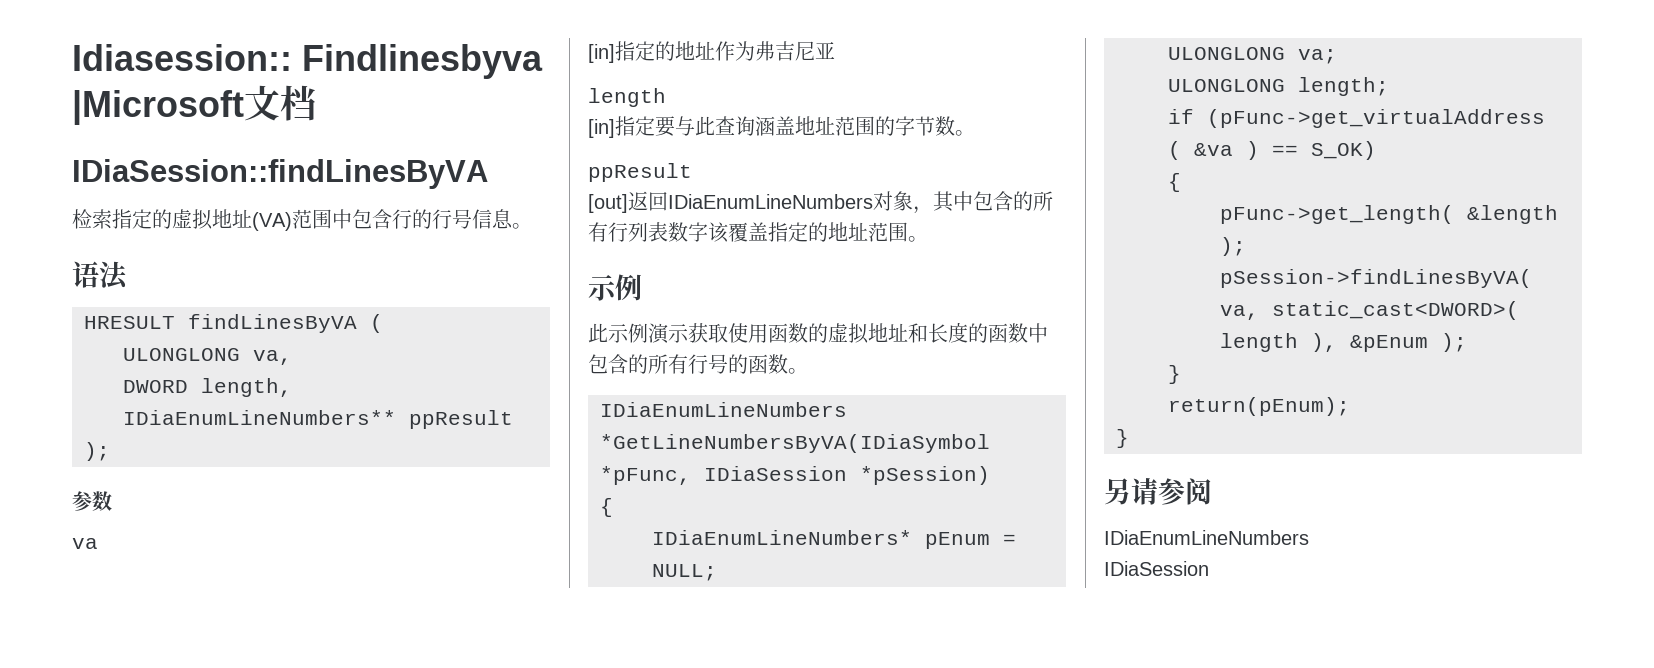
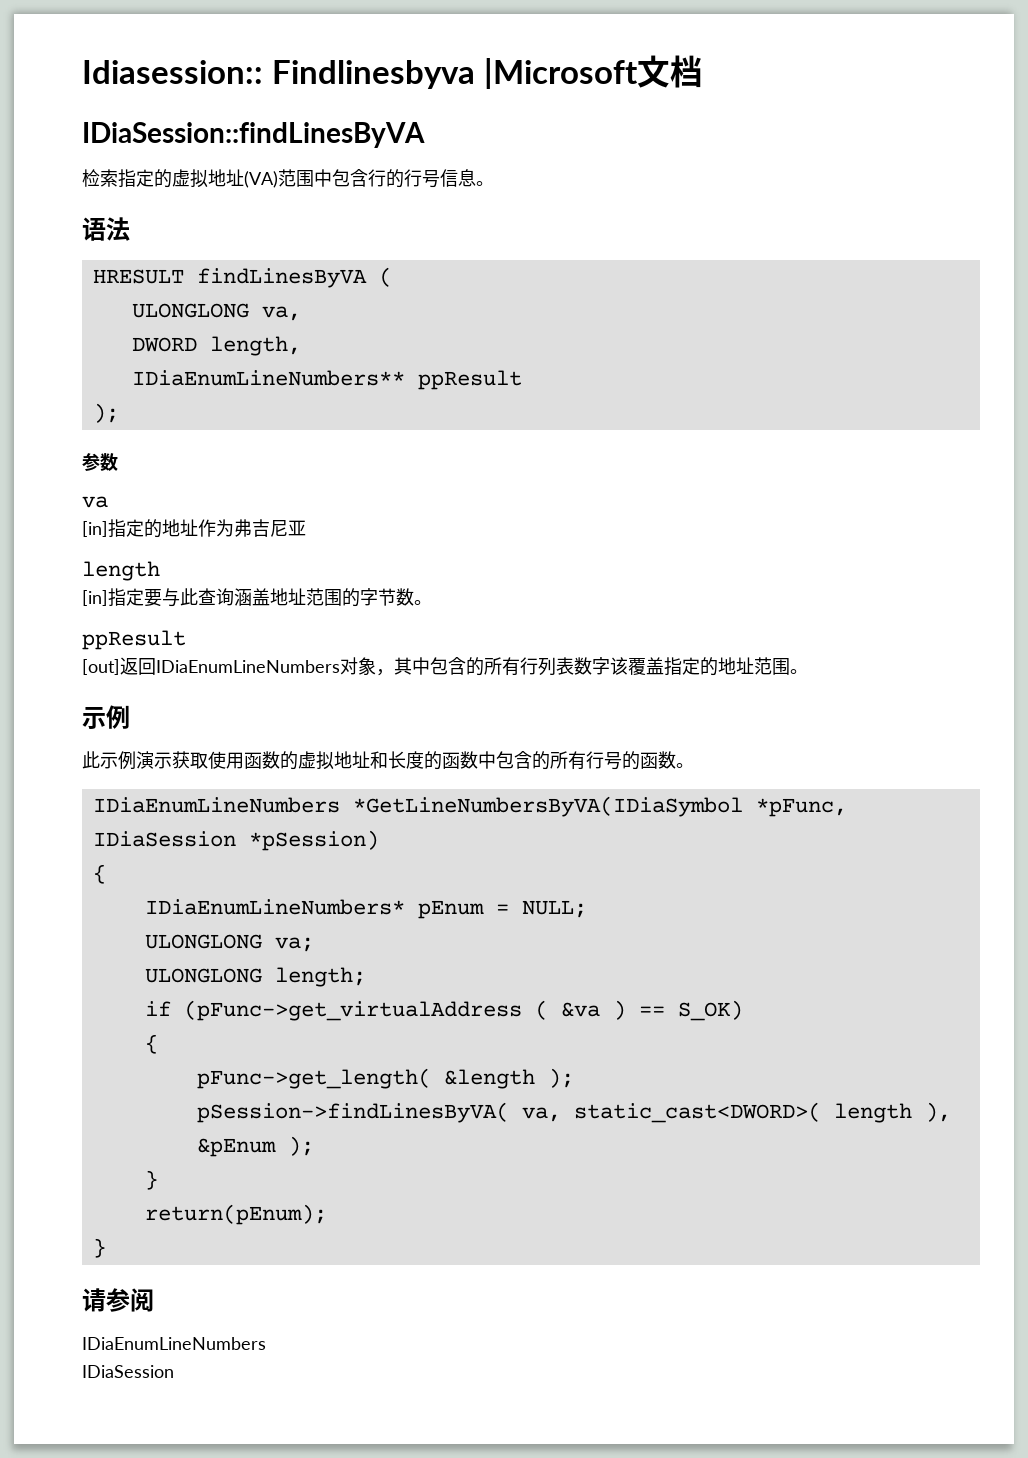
[1104,478,1131,505] 另 -> (106, 1248) none

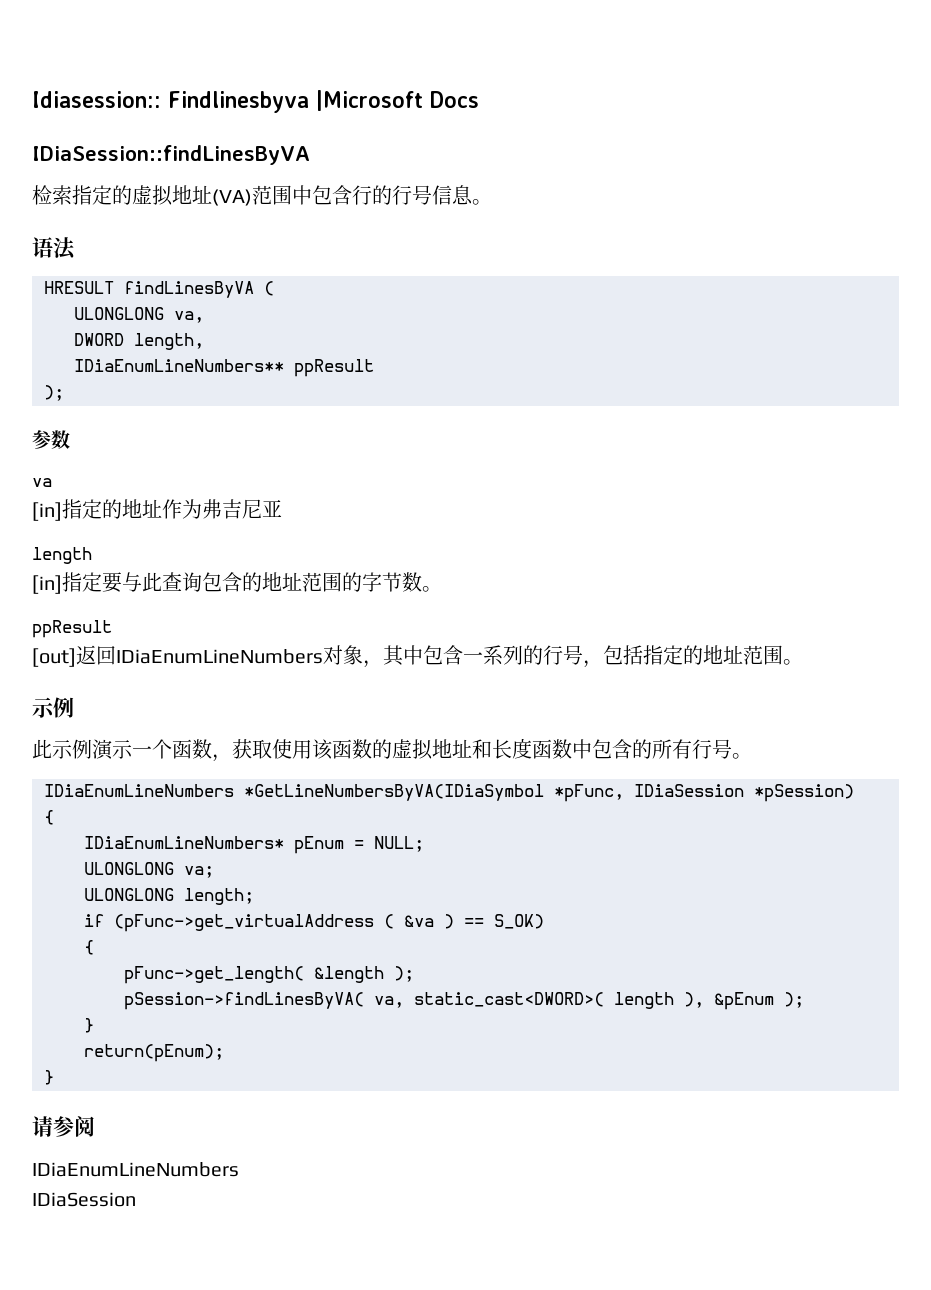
[636,55,703,88] 文档 -> [430,91,479,108] Docs
[234,588,270,606] 涵盖 -> [202,572,262,592] 包含的
[466,657,664,676] 的所有行列表数字该覆盖 -> [463,645,643,668] 一系列的行号，包括
(172, 760) none -> [132,739,232,762] 一个函数，
(244, 760) none -> [312,739,333,760] 该
[424,751,442,770] 的 -> (532, 748) none
[622,751,676,770] 的函数 -> (732, 749) none

